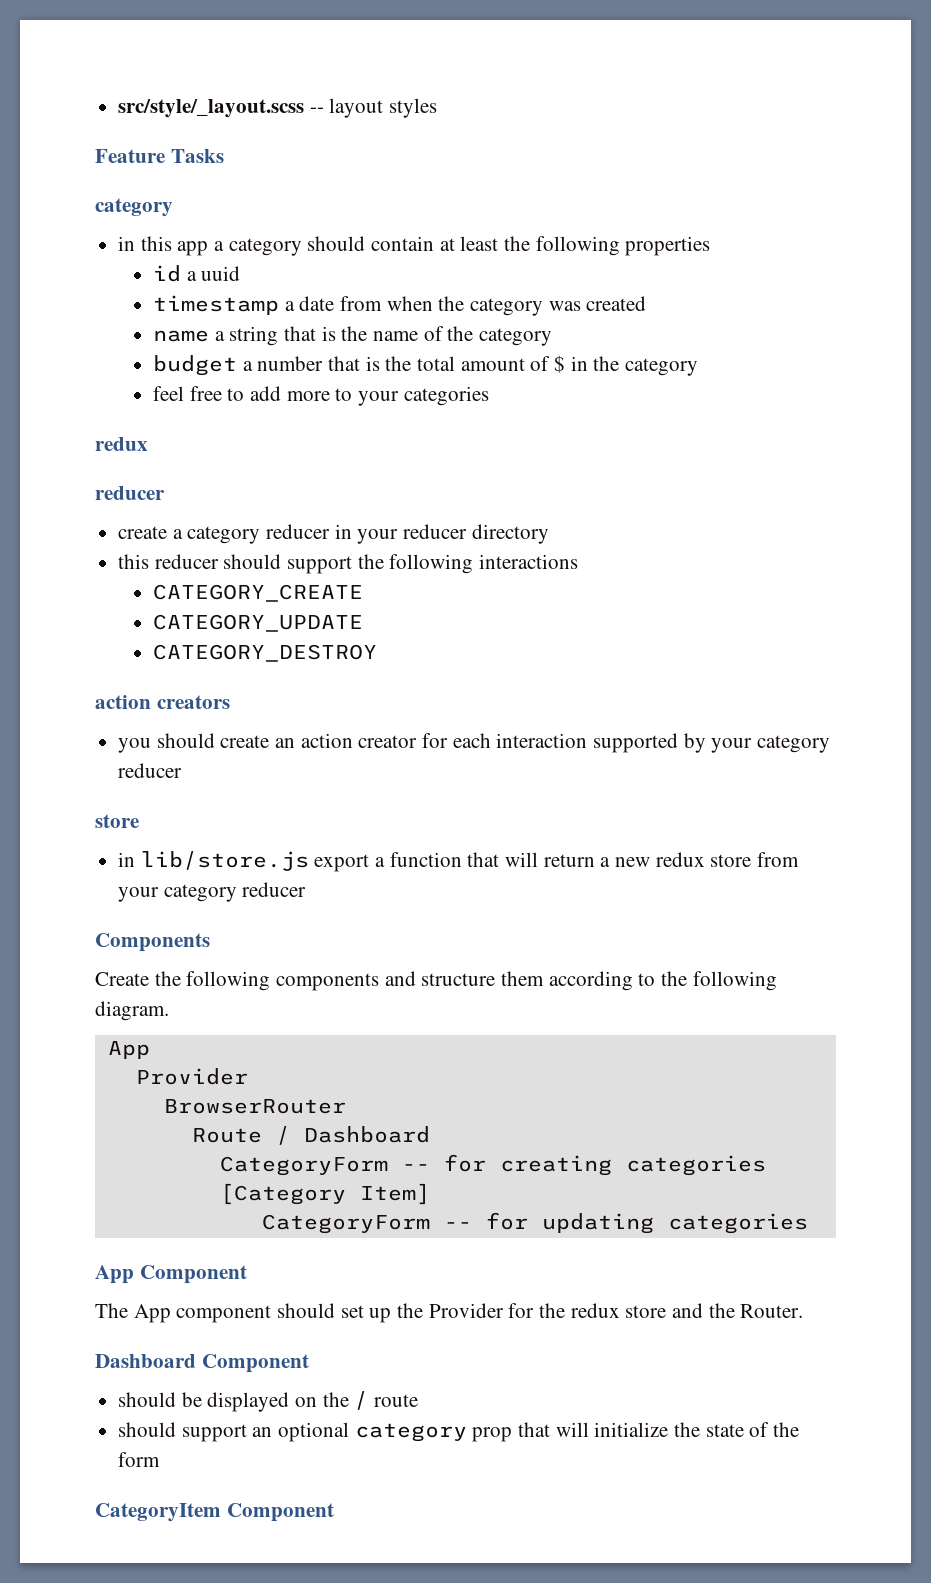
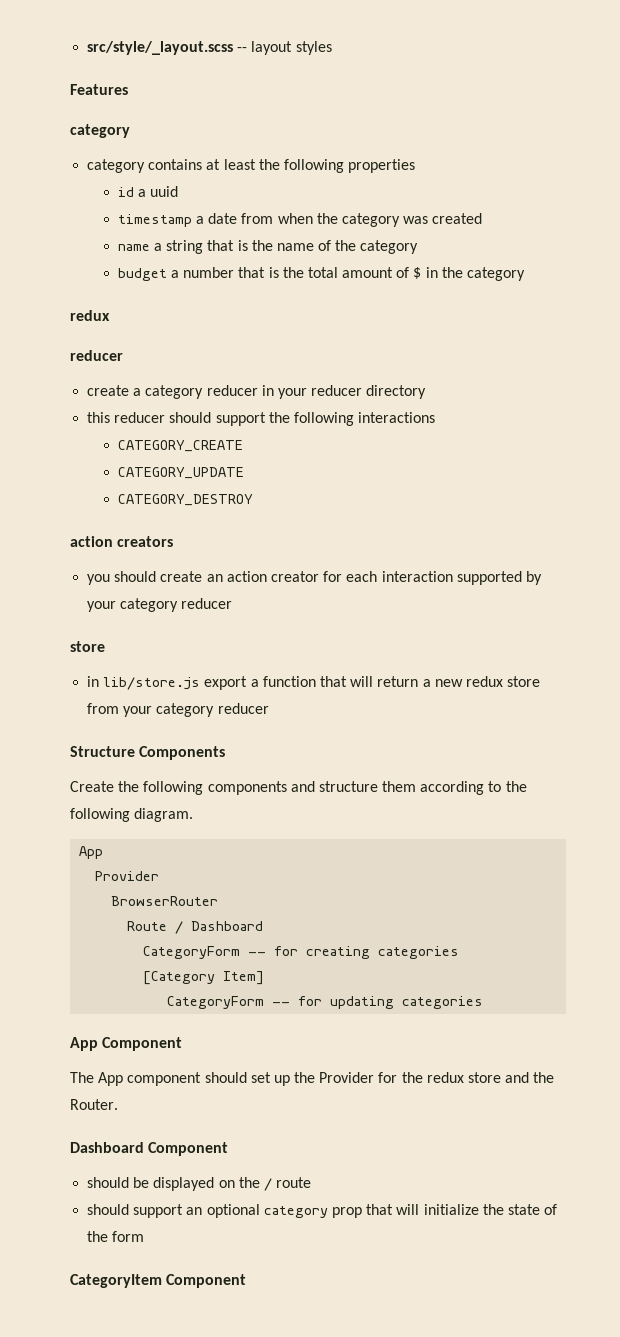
[95,149,224,163] [95,198,173,217] [118,236,435,256] Feature Tasks // category // in this app a category should contain -> [70,84,128,95] [70,124,130,138] [87,159,203,173] Features // category // category contains
[152,386,489,406] // feel free to add more to your categories -> (525, 274) none
(307, 889) none -> [70,746,135,757] Structure

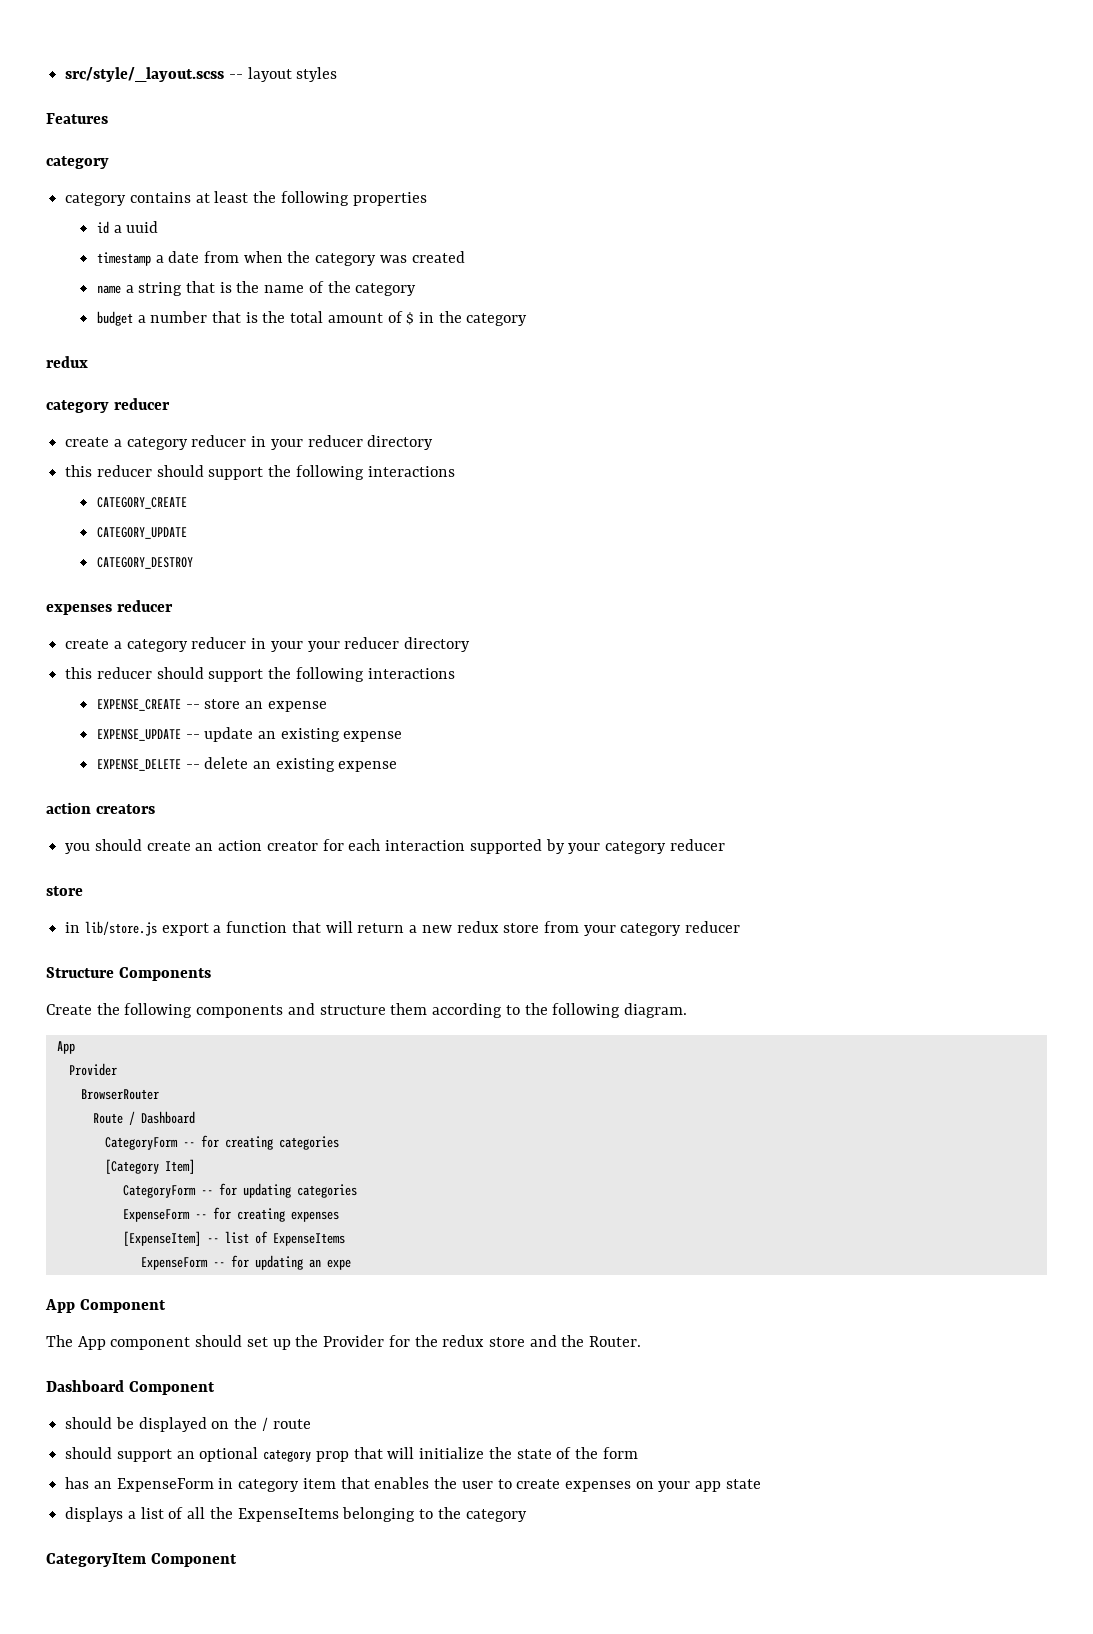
(110, 315) none -> [46,400,109,413] category
(253, 500) none -> [46,600,173,615] [65,637,471,652] [65,667,455,682] [96,699,327,712] [96,727,403,742] [96,757,398,772] // expenses reducer // create a category reducer in your your reducer directory // this reducer should support the following interactions // EXPENSE_CREATE -- store an expense // EXPENSE_UPDATE -- update an existing expense // EXPENSE_DELETE -- delete an existing expense
(484, 1002) none -> [122,1207,339,1222] [122,1231,345,1246] [140,1255,351,1270] // ExpenseForm -- for creating expenses // [ExpenseItem] -- list of ExpenseItems // ExpenseForm -- for updating an expe
(145, 1236) none -> [65,1477,761,1492] [65,1507,527,1522] // has an ExpenseForm in category item that enables the user to create expenses on your app state // displays a list of all the ExpenseItems belonging to the category

